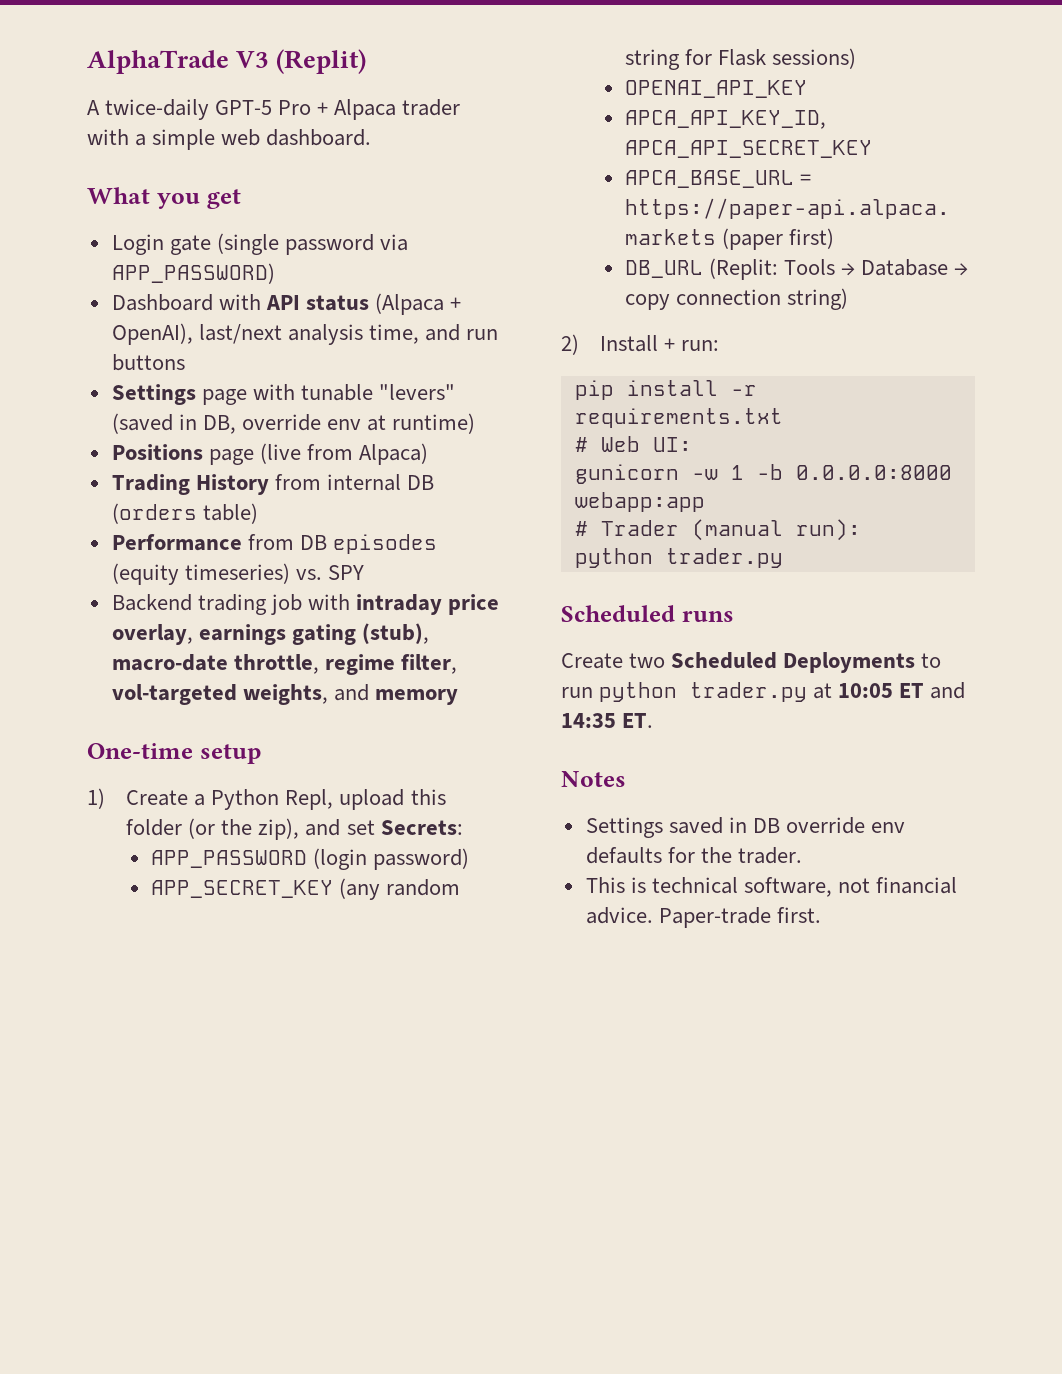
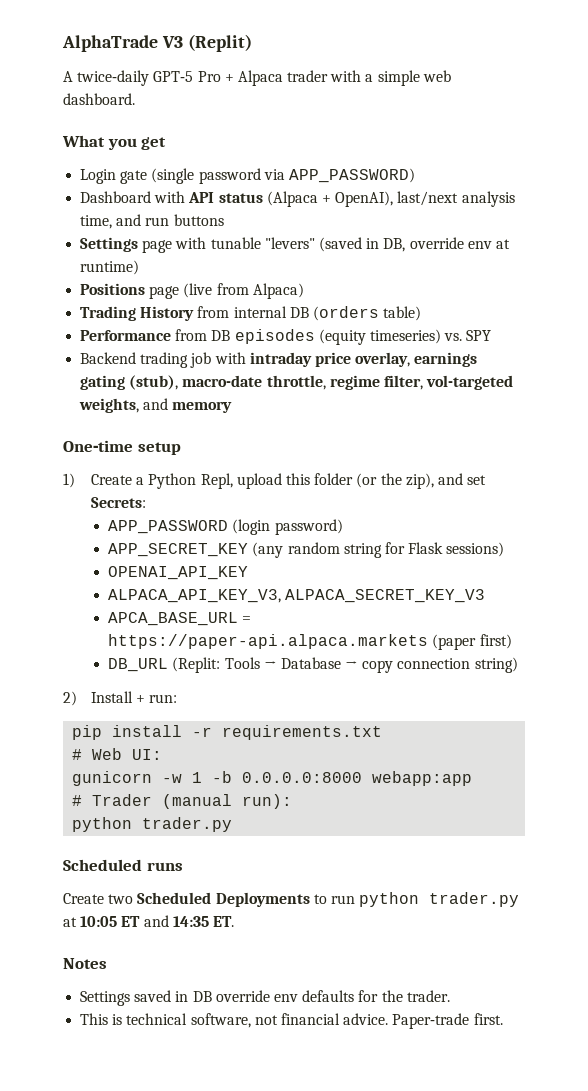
[624,110,826,129] [624,140,872,158] APCA_API_KEY_ID, APCA_API_SECRET_KEY -> [108,589,486,603] ALPACA_API_KEY_V3, ALPACA_SECRET_KEY_V3

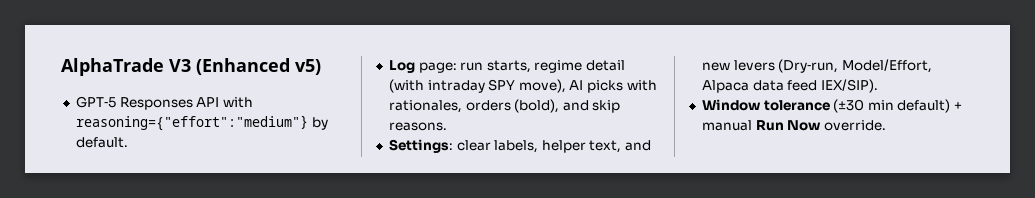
[187,34,252,52] [63,70,451,86] [63,93,135,105] [62,135,167,150] [80,168,415,184] [80,191,515,207] [80,214,224,229] [80,237,510,253] [80,260,140,275] [80,283,304,299] [80,306,422,321] [80,329,492,345] [80,352,478,368] [80,375,514,390] [79,398,233,413] [63,440,181,455] [63,473,487,489] [91,497,147,508] [108,519,343,535] [108,542,505,558] [108,566,249,580] [108,589,486,603] [108,612,252,626] [108,634,512,650] [108,657,518,673] [63,691,178,706] [72,725,383,740] [72,748,163,760] [72,771,473,786] [72,794,293,809] [72,817,233,832] [63,859,183,871] [63,892,520,907] [63,915,234,927] [63,958,107,969] [80,990,450,1006] [80,1013,503,1029] (Replit) // A twice‑daily GPT‑5 Pro + Alpaca trader with a simple web dashboard. // What you get // Login gate (single password via APP_PASSWORD) // Dashboard with API status (Alpaca + OpenAI), last/next analysis time, and run buttons // Settings page with tunable "levers" (saved in DB, override env at runtime) // Positions page (live from Alpaca) // Trading History from internal DB (orders table) // Performance from DB episodes (equity timeseries) vs. SPY // Backend trading job with intraday price overlay, earnings gating (stub), macro-date throttle, regime filter, vol-targeted weights, and memory // One‑time setup // 1) Create a Python Repl, upload this folder (or the zip), and set Secrets: // APP_PASSWORD (login password) // APP_SECRET_KEY (any random string for Flask sessions) // OPENAI_API_KEY // ALPACA_API_KEY_V3, ALPACA_SECRET_KEY_V3 // APCA_BASE_URL = https://paper-api.alpaca.markets (paper first) // DB_URL (Replit: Tools → Database → copy connection string) // 2) Install + run: // pip install -r requirements.txt // # Web UI: // gunicorn -w 1 -b 0.0.0.0:8000 webapp:app // # Trader (manual run): // python trader.py // Scheduled runs // Create two Scheduled Deployments to run python trader.py at 10:05 ET and 14:35 ET. // Notes // Settings saved in DB override env defaults for the trader. // This is technical software, not financial advice. Paper‑trade first. -> [195,58,321,75] [75,96,253,110] [75,115,328,131] [75,137,128,148] [388,60,626,73] [388,79,657,93] [388,99,621,113] [388,122,447,131] [388,139,652,153] [701,59,932,73] [701,79,878,93] [701,99,963,113] [701,120,886,131] (Enhanced v5) // GPT‑5 Responses API with reasoning={"effort":"medium"} by default. // Log page: run starts, regime detail (with intraday SPY move), AI picks with rationales, orders (bold), and skip reasons. // Settings: clear labels, helper text, and new levers (Dry‑run, Model/Effort, Alpaca data feed IEX/SIP). // Window tolerance (±30 min default) + manual Run Now override.

